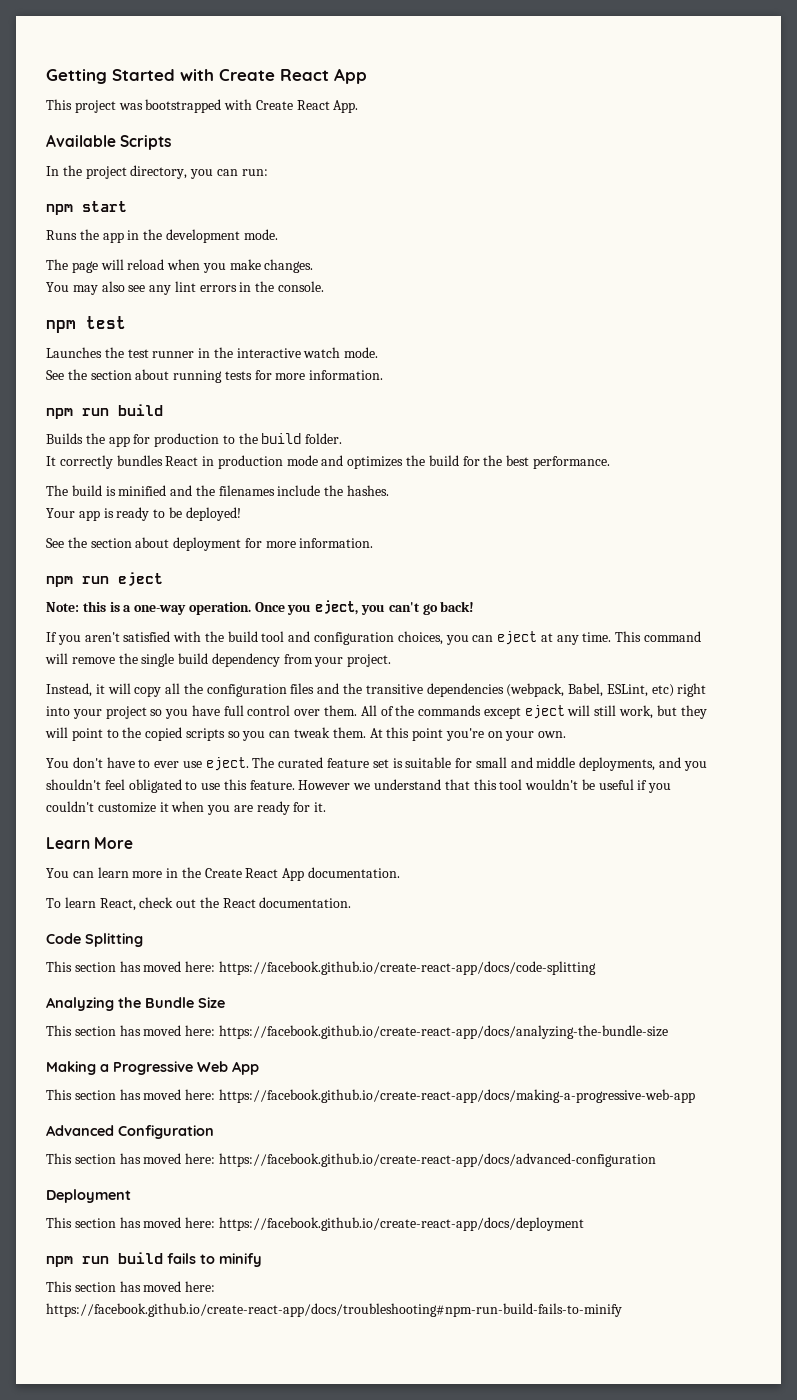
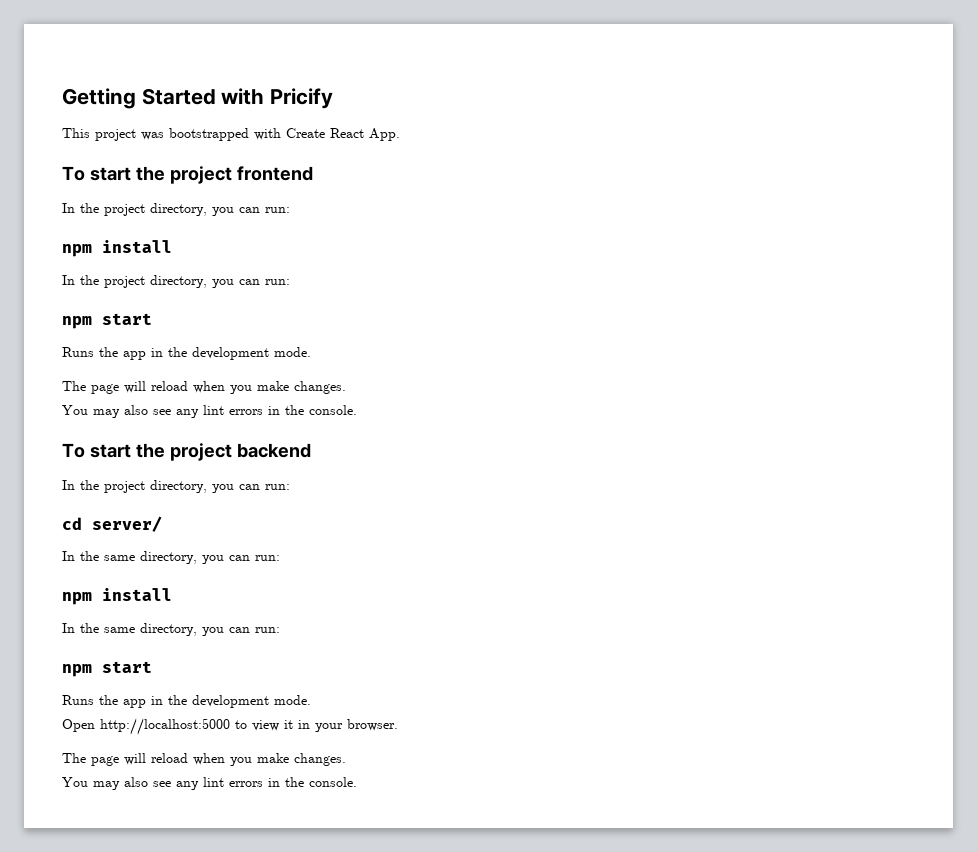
[219,68,367,84] Create React App -> [270,88,334,109] Pricify
[46,134,172,150] Available Scripts -> [62,166,313,184] [62,203,290,216] [62,240,172,257] To start the project frontend // In the project directory, you can run: // npm install
[46,316,126,333] [46,347,379,358] [46,369,384,383] [46,404,163,419] [46,433,343,447] [46,455,610,469] [46,485,390,496] [46,507,241,521] [46,537,374,551] [46,572,163,587] [46,600,475,615] [46,631,702,645] [45,653,392,667] [46,683,707,697] [46,705,707,719] [45,727,567,741] [46,757,707,771] [46,779,672,793] [46,801,327,815] [46,837,134,849] [46,867,401,881] [46,897,352,911] [46,933,143,947] [46,961,596,975] [46,997,225,1011] [46,1025,668,1039] [46,1061,259,1075] [46,1089,695,1103] [46,1125,214,1139] [46,1153,656,1167] [46,1189,131,1203] [46,1217,584,1231] [46,1252,262,1267] [46,1281,216,1292] [46,1303,622,1317] npm test // Launches the test runner in the interactive watch mode. // See the section about running tests for more information. // npm run build // Builds the app for production to the build folder. // It correctly bundles React in production mode and optimizes the build for the best performance. // The build is minified and the filenames include the hashes. // Your app is ready to be deployed! // See the section about deployment for more information. // npm run eject // Note: this is a one-way operation. Once you eject, you can't go back! // If you aren't satisfied with the build tool and configuration choices, you can eject at any time. This command will remove the single build dependency from your project. // Instead, it will copy all the configuration files and the transitive dependencies (webpack, Babel, ESLint, etc) right into your project so you have full control over them. All of the commands except eject will still work, but they will point to the copied scripts so you can tweak them. At this point you're on your own. // You don't have to ever use eject. The curated feature set is suitable for small and middle deployments, and you shouldn't feel obligated to use this feature. However we understand that this tool wouldn't be useful if you couldn't customize it when you are ready for it. // Learn More // You can learn more in the Create React App documentation. // To learn React, check out the React documentation. // Code Splitting // This section has moved here: https://facebook.github.io/create-react-app/docs/code-splitting // Analyzing the Bundle Size // This section has moved here: https://facebook.github.io/create-react-app/docs/analyzing-the-bundle-size // Making a Progressive Web App // This section has moved here: https://facebook.github.io/create-react-app/docs/making-a-progressive-web-app // Advanced Configuration // This section has moved here: https://facebook.github.io/create-react-app/docs/advanced-configuration // Deployment // This section has moved here: https://facebook.github.io/create-react-app/docs/deployment // npm run build fails to minify // This section has moved here: https://facebook.github.io/create-react-app/docs/troubleshooting#npm-run-build-fails-to-minify -> [62,443,311,461] [62,480,290,493] [62,516,162,532] [62,551,280,564] [62,588,172,605] [62,623,280,636] [62,661,152,677] [62,695,311,708] [62,718,398,735] [62,753,346,766] [62,777,357,790] To start the project backend // In the project directory, you can run: // cd server/ // In the same directory, you can run: // npm install // In the same directory, you can run: // npm start // Runs the app in the development mode. // Open http://localhost:5000 to view it in your browser. // The page will reload when you make changes. // You may also see any lint errors in the console.

